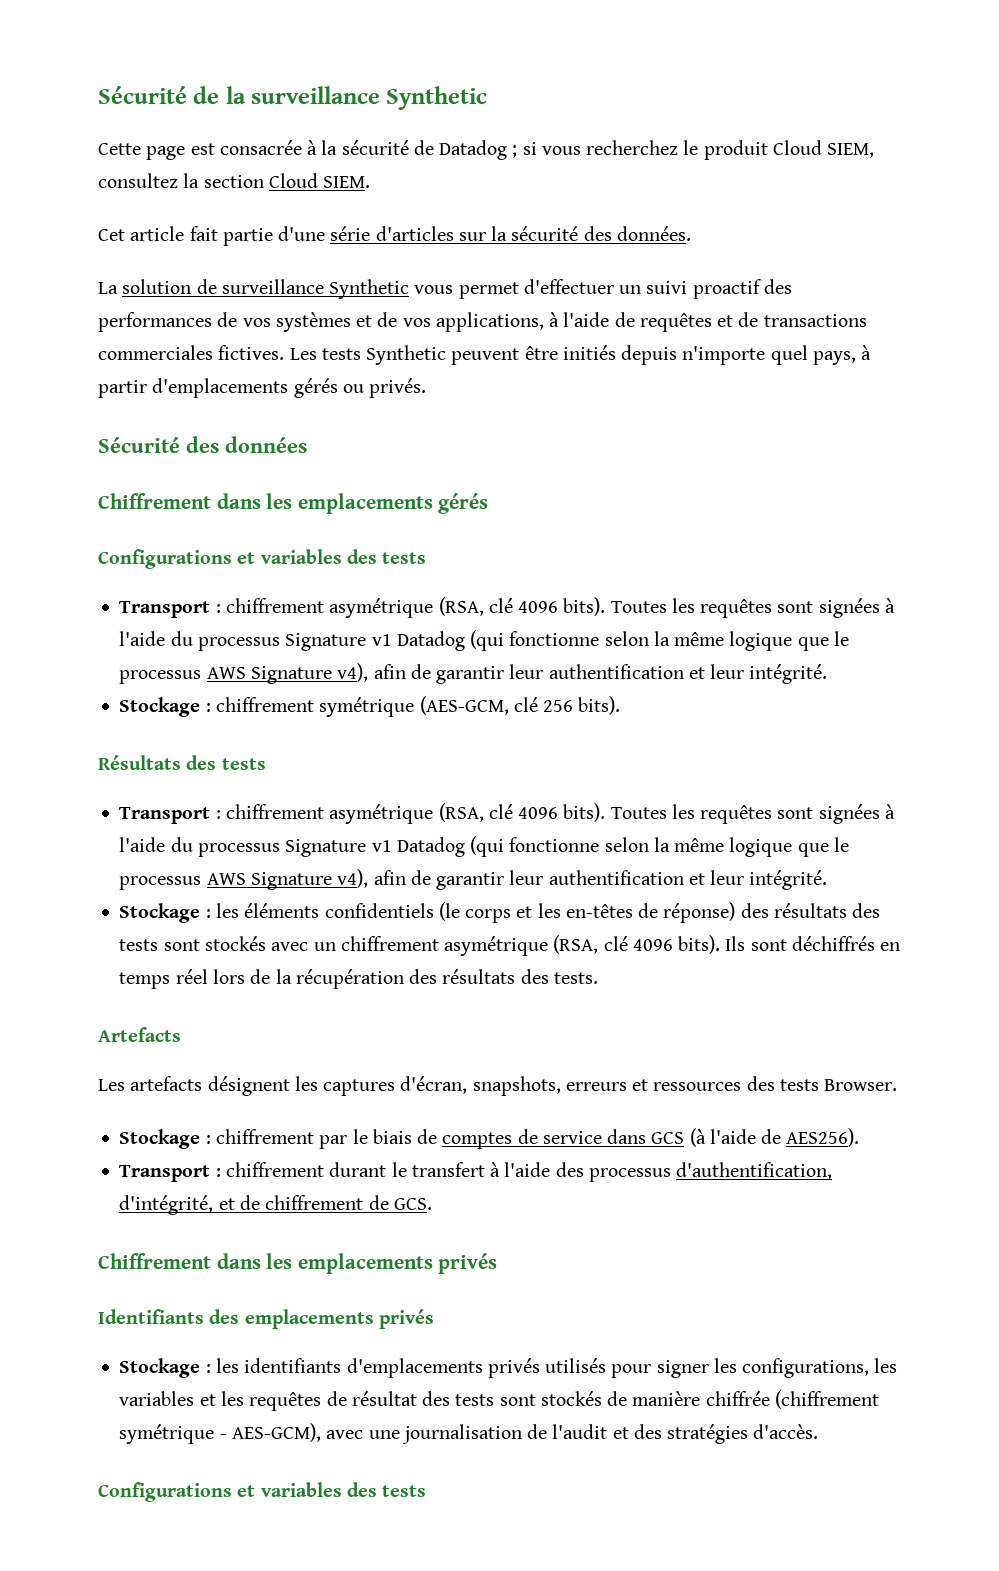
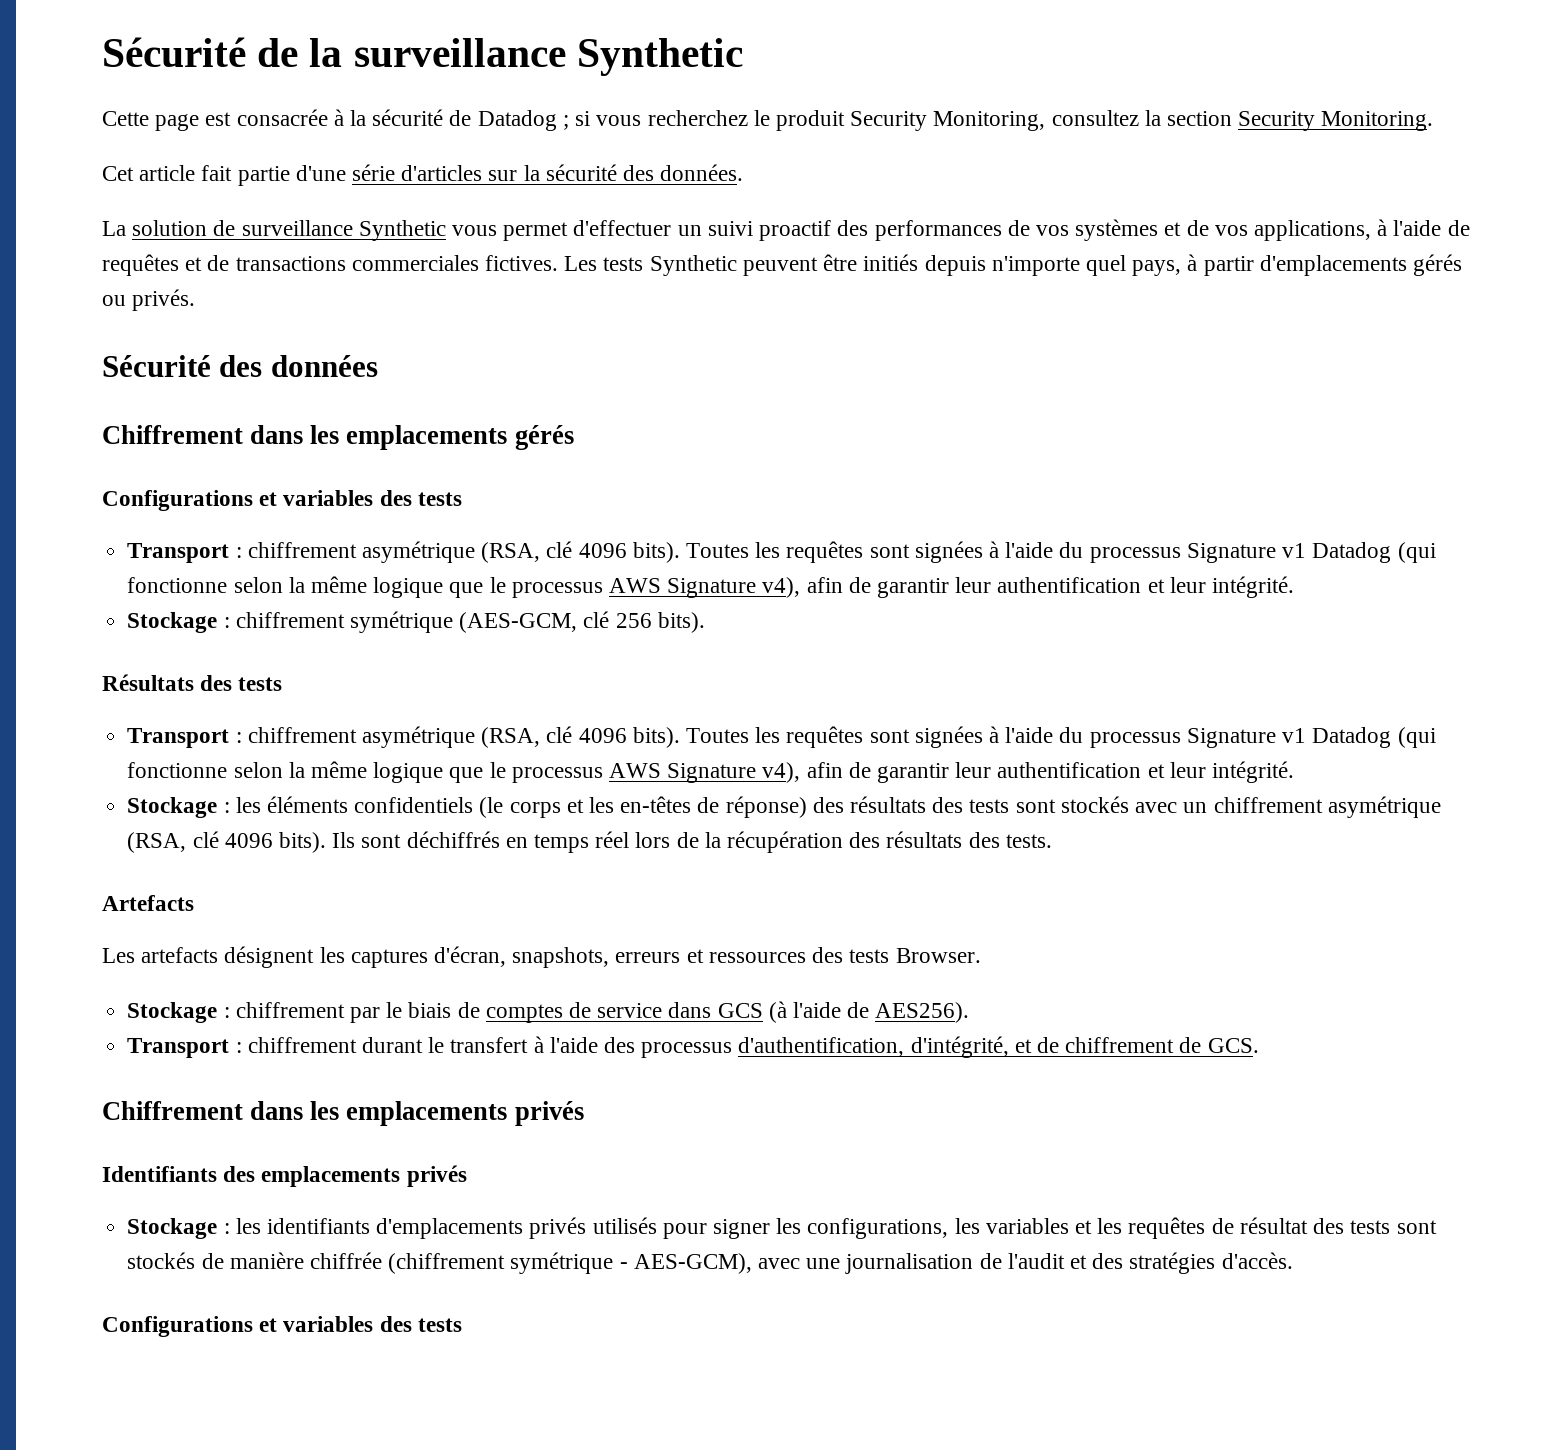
[772,140,875,158] Cloud SIEM, -> [850,111,1046,131] Security Monitoring,
[268,173,371,188] Cloud SIEM. -> [1238,111,1434,131] Security Monitoring.

